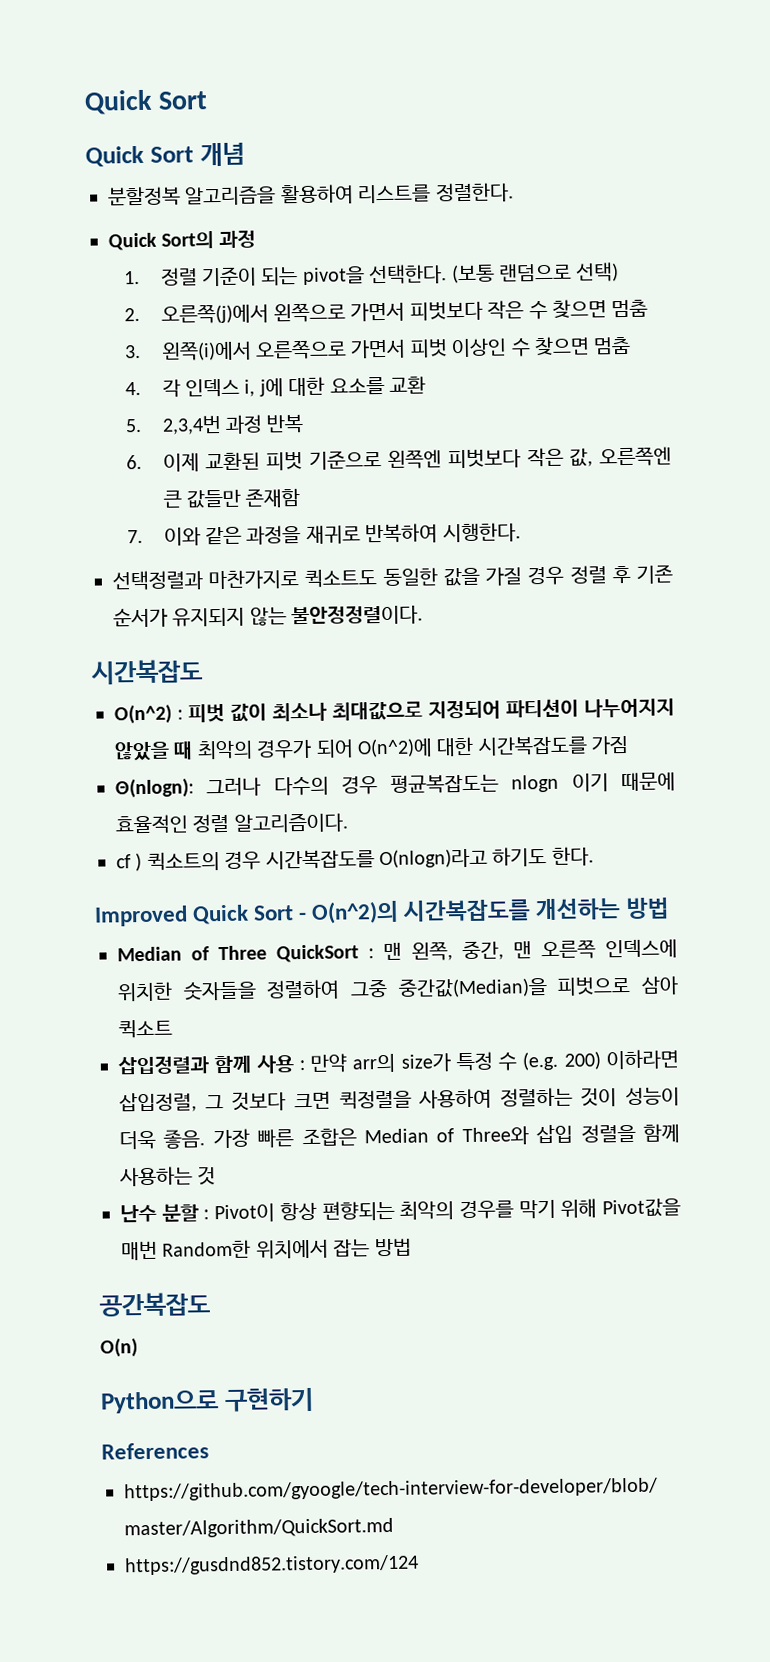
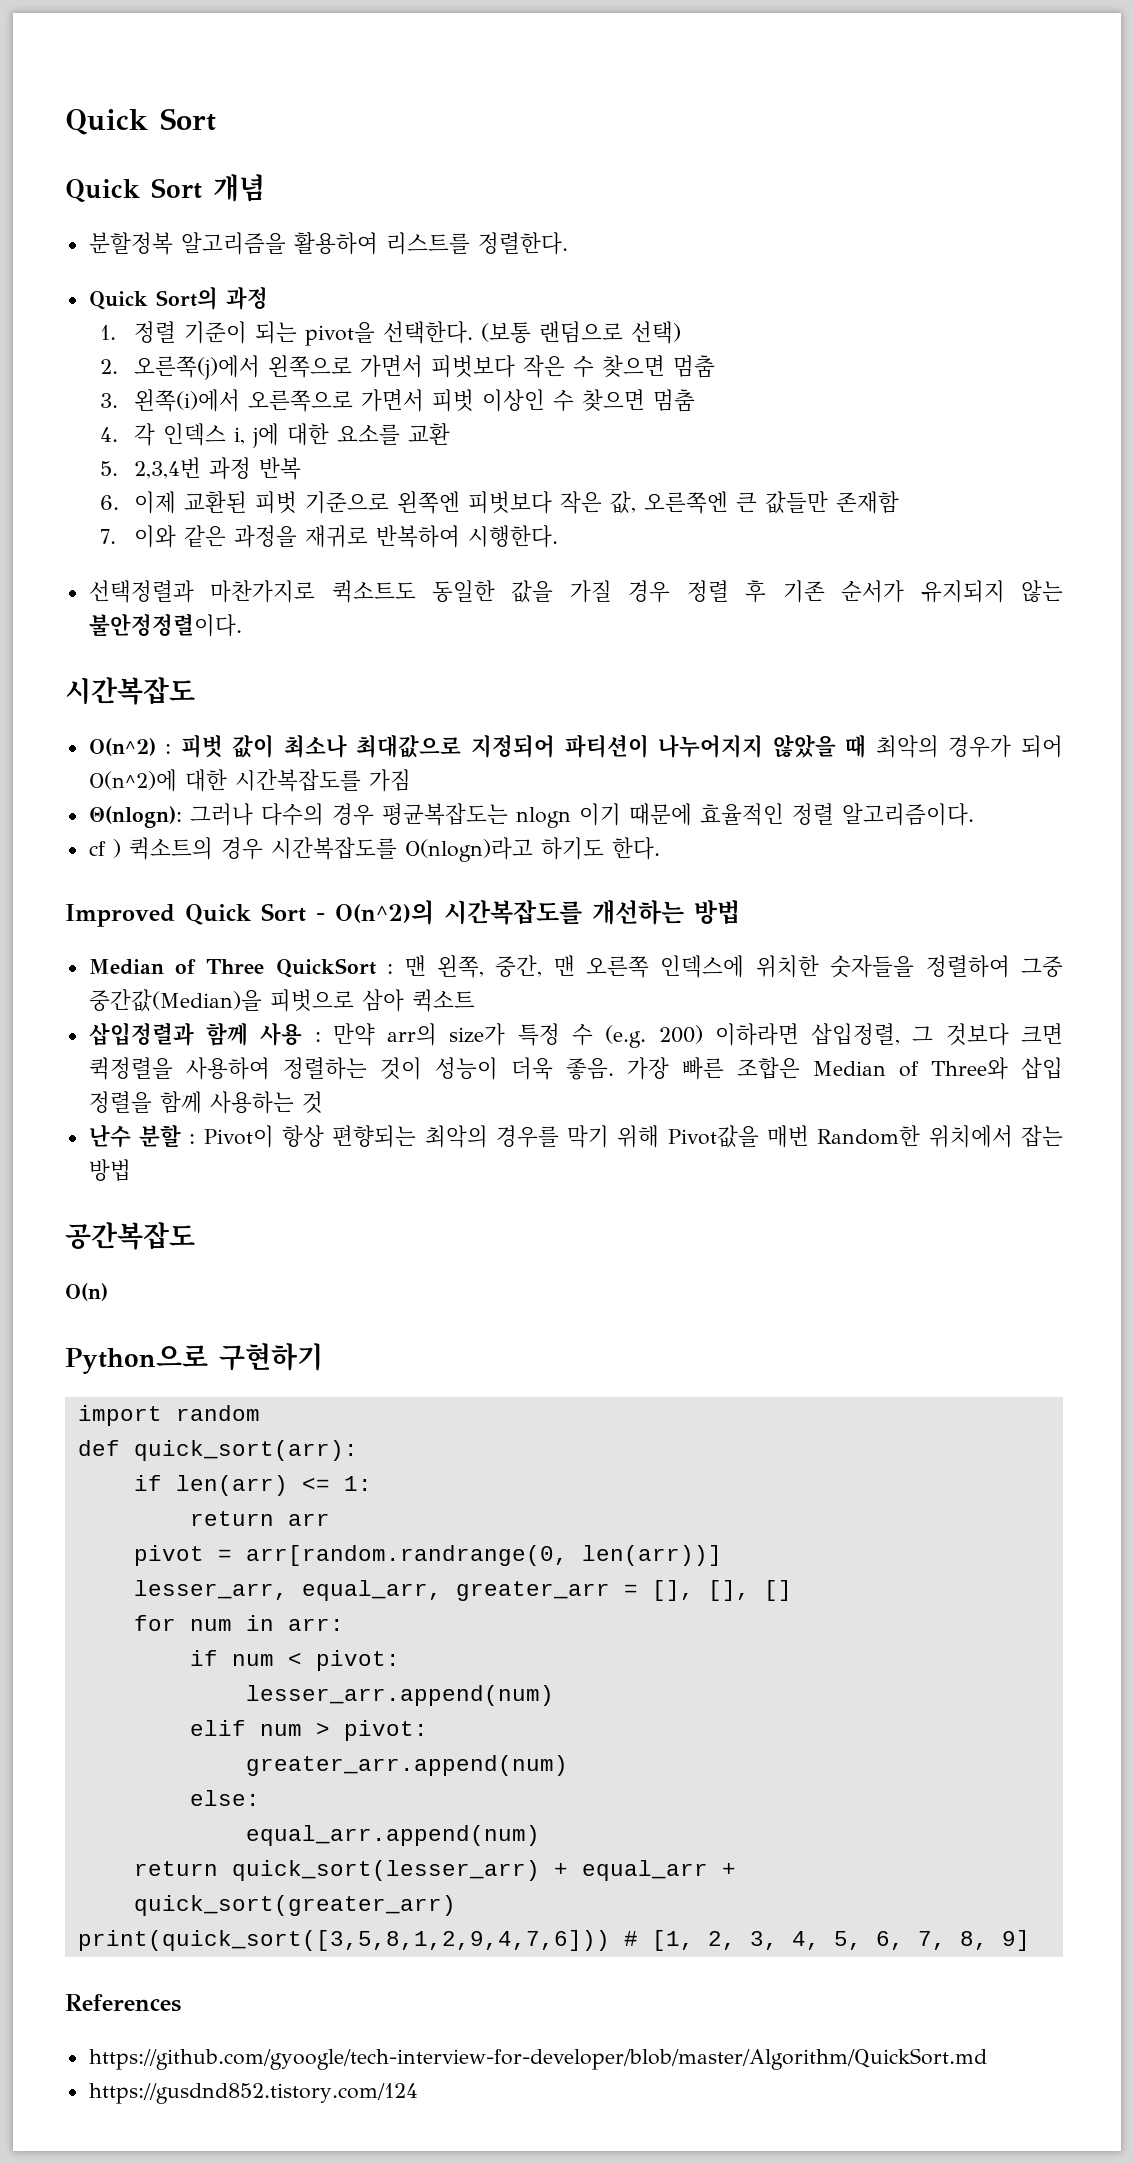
(314, 1400) none -> [77,1405,260,1426] [77,1440,358,1461] [133,1475,372,1496] [189,1511,330,1526] [133,1545,722,1566] [133,1580,792,1601] [133,1615,344,1631] [189,1650,400,1671] [245,1685,554,1706] [189,1720,428,1741] [245,1755,568,1776] [189,1790,260,1806] [245,1825,540,1846] [133,1860,736,1881] [133,1895,456,1916] [77,1930,1030,1951] // import random // def quick_sort(arr): // if len(arr) <= 1: // return arr // pivot = arr[random.randrange(0, len(arr))] // lesser_arr, equal_arr, greater_arr = [], [], [] // for num in arr: // if num < pivot: // lesser_arr.append(num) // elif num > pivot: // greater_arr.append(num) // else: // equal_arr.append(num) // return quick_sort(lesser_arr) + equal_arr + quick_sort(greater_arr) // print(quick_sort([3,5,8,1,2,9,4,7,6])) # [1, 2, 3, 4, 5, 6, 7, 8, 9]

